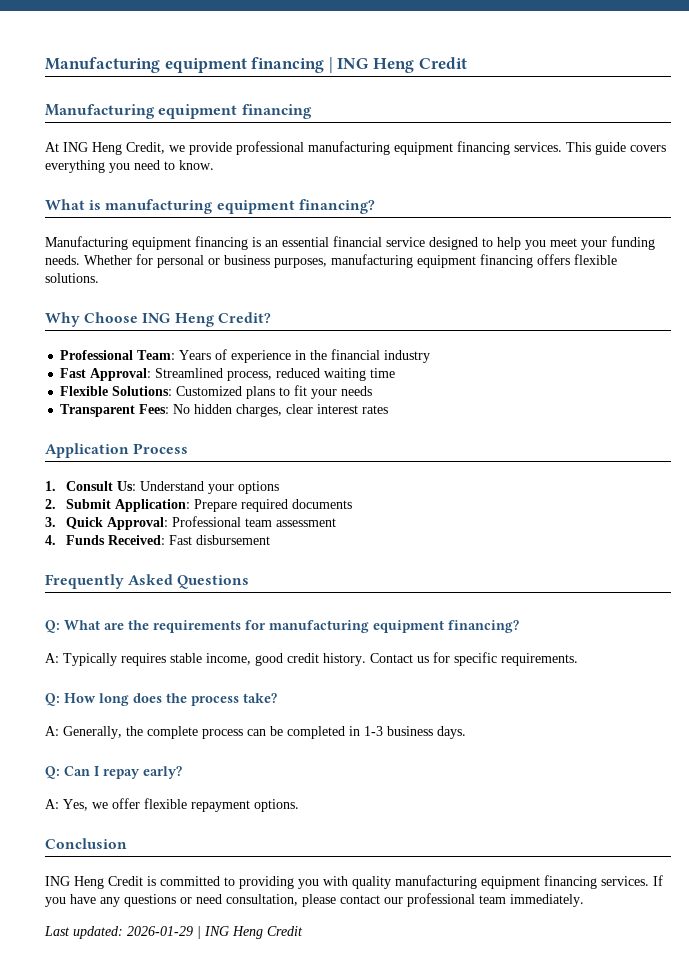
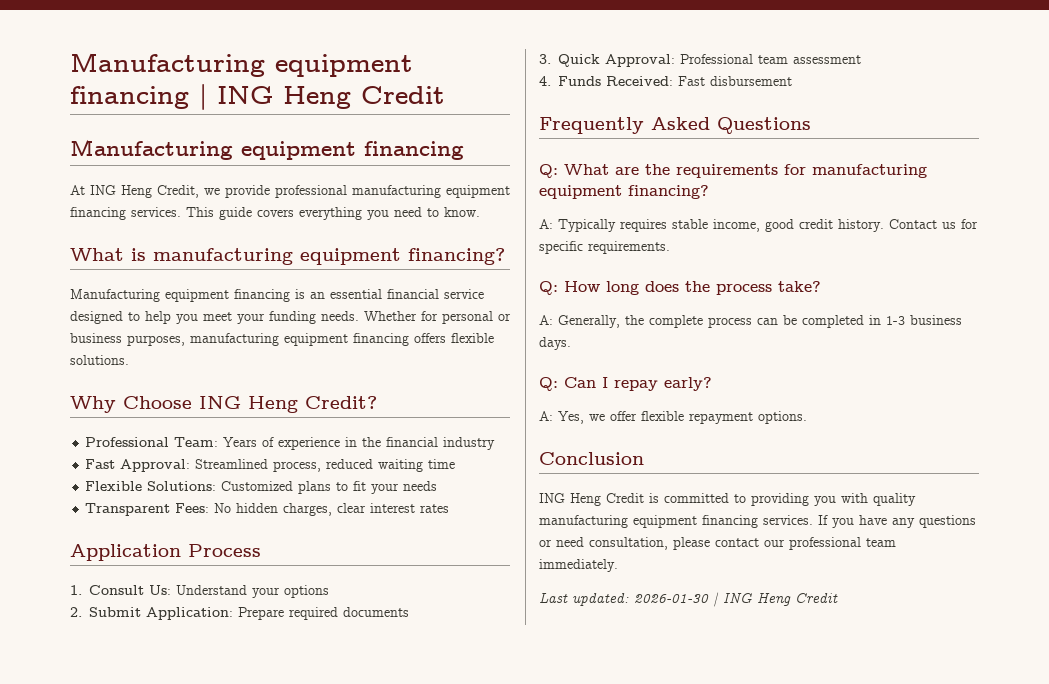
[127,926,193,936] 2026-01-29 -> [634,594,709,603] 2026-01-30

